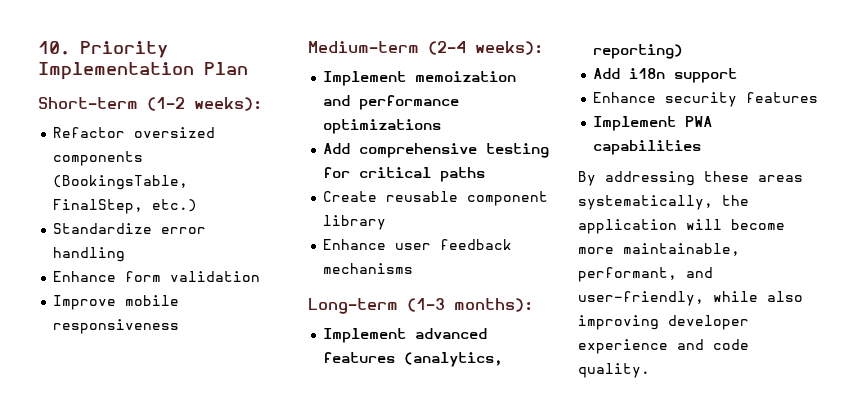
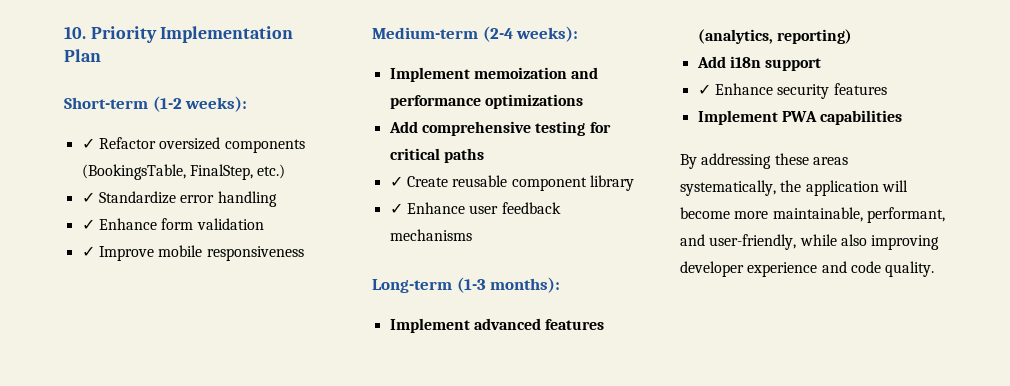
(262, 104) none -> [81,138,95,149] ✓
(198, 205) none -> [81,192,95,203] ✓
(126, 254) none -> [81,219,95,230] ✓
(261, 276) none -> [81,246,95,257] ✓
(486, 174) none -> [389,176,403,187] ✓
(387, 222) none -> [389,203,403,214] ✓
(738, 75) none -> [697,84,711,95] ✓

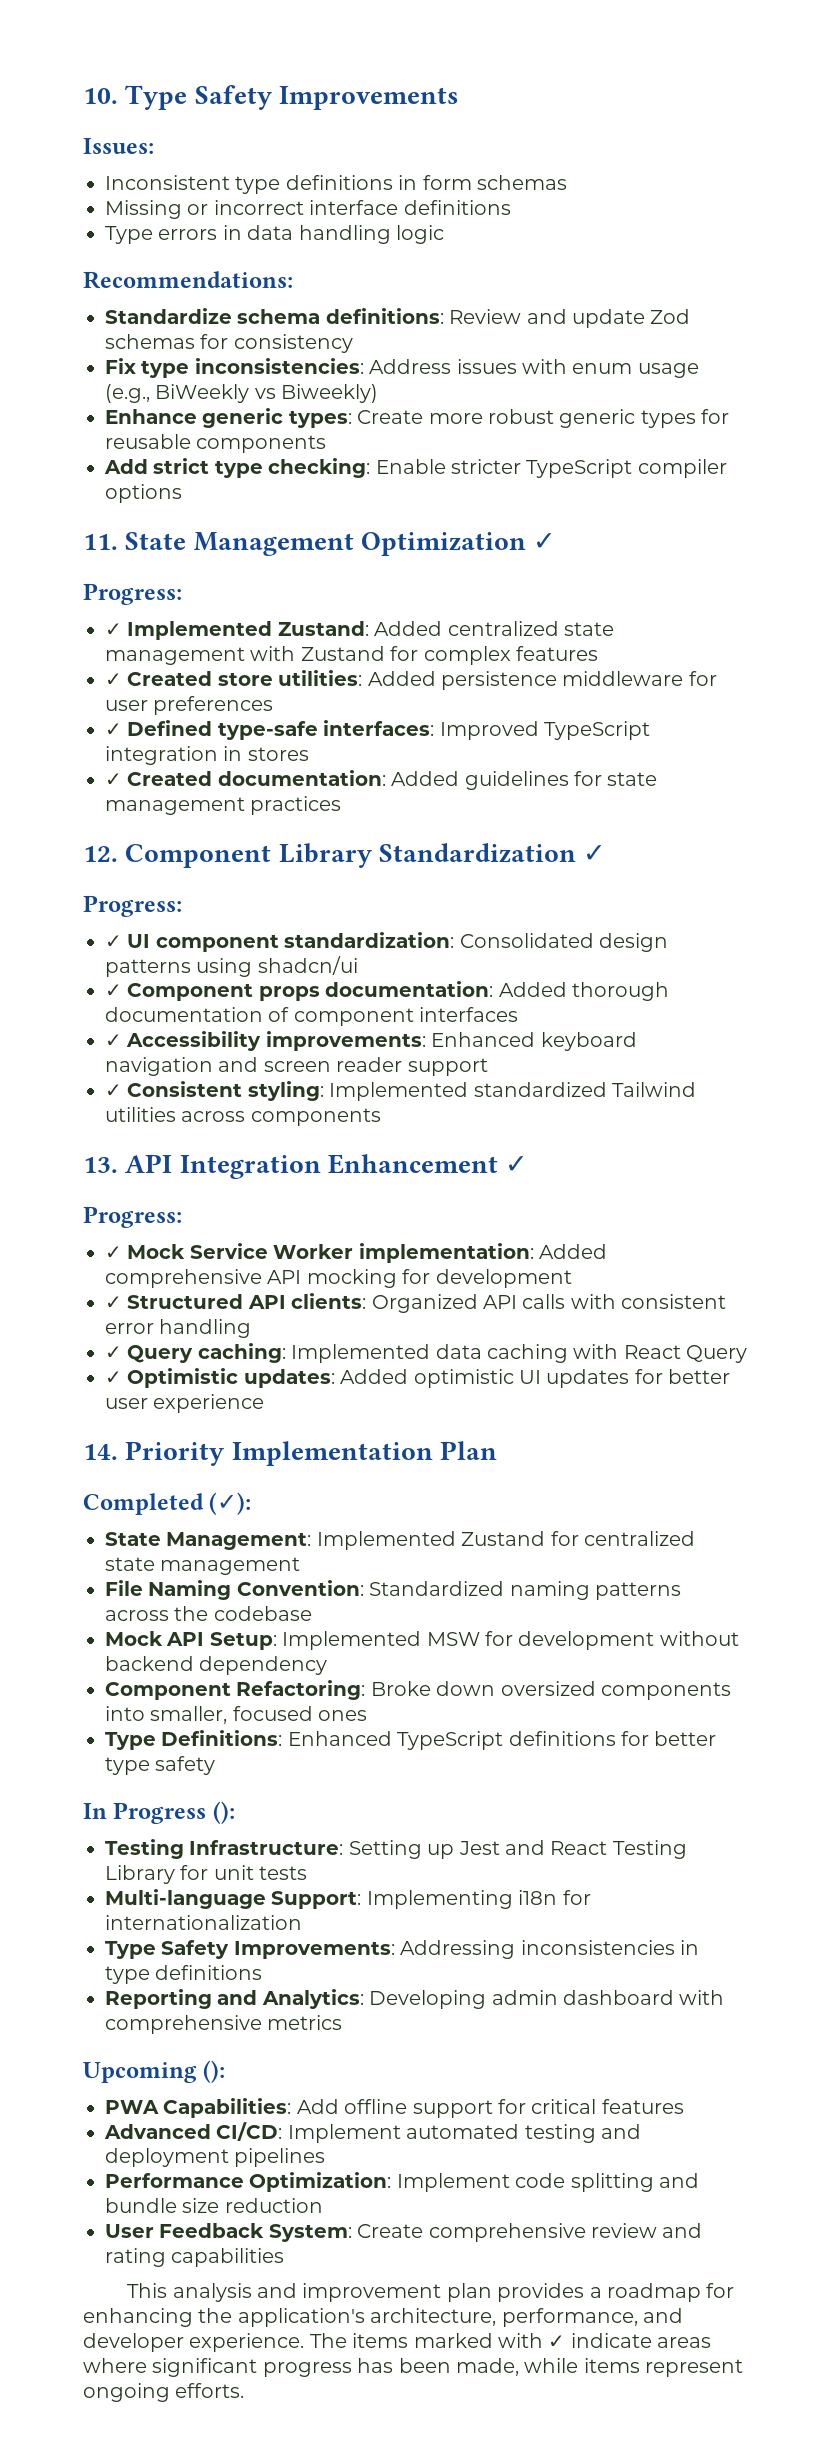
[90,26,294,43] [64,49,101,62] [64,96,248,112] [81,137,305,153] [81,164,286,180] [81,191,277,207] [81,218,264,230] [81,245,304,261] [372,26,579,42] [389,67,599,82] [389,94,583,109] [388,121,611,136] [389,148,484,163] [389,175,634,191] [389,202,561,214] [389,229,472,241] [372,277,561,293] [389,318,605,333] [697,29,852,44] [696,56,822,71] [697,83,887,99] [697,110,903,125] [680,153,848,169] [680,180,908,196] [680,207,945,223] [680,234,940,250] [680,261,935,277] Priority Implementation Plan // Short-term (1-2 weeks): // ✓ Refactor oversized components (BookingsTable, FinalStep, etc.) // ✓ Standardize error handling // ✓ Enhance form validation // ✓ Improve mobile responsiveness // Medium-term (2-4 weeks): // Implement memoization and performance optimizations // Add comprehensive testing for critical paths // ✓ Create reusable component library // ✓ Enhance user feedback mechanisms // Long-term (1-3 months): // Implement advanced features (analytics, reporting) // Add i18n support // ✓ Enhance security features // Implement PWA capabilities // By addressing these areas systematically, the application will become more maintainable, performant, and user-friendly, while also improving developer experience and code quality. -> [125,85,459,110] [83,138,154,154] [105,175,567,194] [105,200,511,219] [105,225,444,244] [83,271,293,289] [105,308,691,328] [105,334,353,353] [105,358,699,378] [105,384,379,403] [105,408,730,428] [105,434,327,453] [104,458,727,478] [105,484,182,503] [83,532,557,556] [83,583,182,605] [105,621,614,640] [105,646,598,665] [105,670,717,690] [105,696,274,715] [105,720,650,740] [105,746,309,765] [105,770,658,790] [105,796,342,815] [83,843,607,868] [83,895,182,917] [105,932,668,952] [105,956,358,977] [105,981,669,1001] [105,1007,519,1026] [105,1031,637,1051] [105,1057,488,1076] [105,1081,696,1101] [105,1107,381,1126] [83,1154,529,1179] [83,1206,182,1228] [105,1243,607,1263] [105,1269,572,1288] [105,1293,727,1313] [105,1319,252,1338] [105,1343,748,1363] [105,1368,731,1388] [105,1394,265,1413] [83,1441,497,1466] [83,1492,252,1515] [105,1531,695,1550] [105,1557,301,1575] [105,1580,681,1600] [105,1606,312,1621] [105,1631,739,1650] [105,1656,328,1675] [105,1680,731,1700] [105,1706,368,1724] [105,1730,717,1750] [105,1756,216,1775] [83,1801,235,1824] [105,1839,687,1859] [105,1865,308,1884] [105,1889,591,1909] [105,1915,302,1930] [105,1940,699,1959] [105,1965,263,1984] [105,1989,725,2009] [105,2015,343,2034] [83,2060,226,2083] [105,2098,684,2118] [104,2122,641,2143] [105,2148,326,2167] [105,2172,699,2192] [105,2198,323,2213] [105,2223,703,2242] [105,2248,285,2267] [127,2283,735,2302] [83,2308,683,2327] [83,2333,712,2352] [83,2358,744,2377] [83,2383,245,2402] Type Safety Improvements // Issues: // Inconsistent type definitions in form schemas // Missing or incorrect interface definitions // Type errors in data handling logic // Recommendations: // Standardize schema definitions: Review and update Zod schemas for consistency // Fix type inconsistencies: Address issues with enum usage (e.g., BiWeekly vs Biweekly) // Enhance generic types: Create more robust generic types for reusable components // Add strict type checking: Enable stricter TypeScript compiler options // 11. State Management Optimization ✓ // Progress: // ✓ Implemented Zustand: Added centralized state management with Zustand for complex features // ✓ Created store utilities: Added persistence middleware for user preferences // ✓ Defined type-safe interfaces: Improved TypeScript integration in stores // ✓ Created documentation: Added guidelines for state management practices // 12. Component Library Standardization ✓ // Progress: // ✓ UI component standardization: Consolidated design patterns using shadcn/ui // ✓ Component props documentation: Added thorough documentation of component interfaces // ✓ Accessibility improvements: Enhanced keyboard navigation and screen reader support // ✓ Consistent styling: Implemented standardized Tailwind utilities across components // 13. API Integration Enhancement ✓ // Progress: // ✓ Mock Service Worker implementation: Added comprehensive API mocking for development // ✓ Structured API clients: Organized API calls with consistent error handling // ✓ Query caching: Implemented data caching with React Query // ✓ Optimistic updates: Added optimistic UI updates for better user experience // 14. Priority Implementation Plan // Completed (✓): // State Management: Implemented Zustand for centralized state management // File Naming Convention: Standardized naming patterns across the codebase // Mock API Setup: Implemented MSW for development without backend dependency // Component Refactoring: Broke down oversized components into smaller, focused ones // Type Definitions: Enhanced TypeScript definitions for better type safety // In Progress (): // Testing Infrastructure: Setting up Jest and React Testing Library for unit tests // Multi-language Support: Implementing i18n for internationalization // Type Safety Improvements: Addressing inconsistencies in type definitions // Reporting and Analytics: Developing admin dashboard with comprehensive metrics // Upcoming (): // PWA Capabilities: Add offline support for critical features // Advanced CI/CD: Implement automated testing and deployment pipelines // Performance Optimization: Implement code splitting and bundle size reduction // User Feedback System: Create comprehensive review and rating capabilities // This analysis and improvement plan provides a roadmap for enhancing the application's architecture, performance, and developer experience. The items marked with ✓ indicate areas where significant progress has been made, while items represent ongoing efforts.

